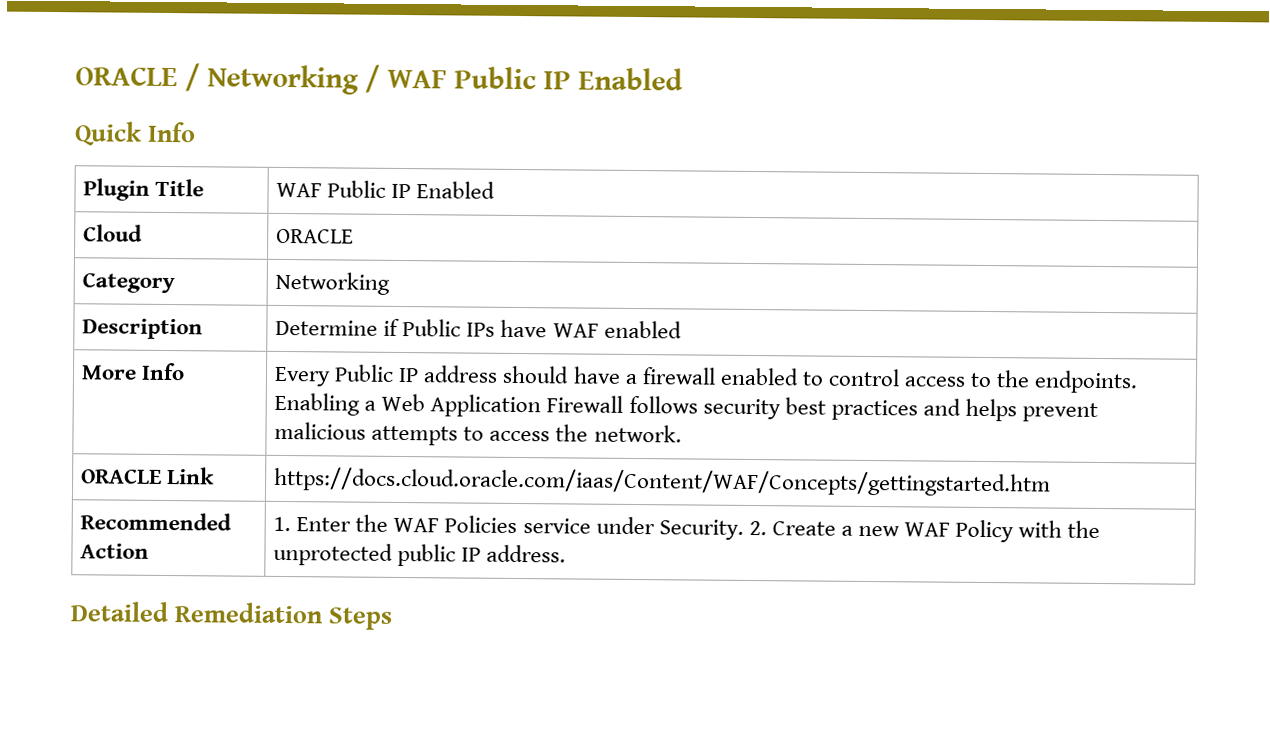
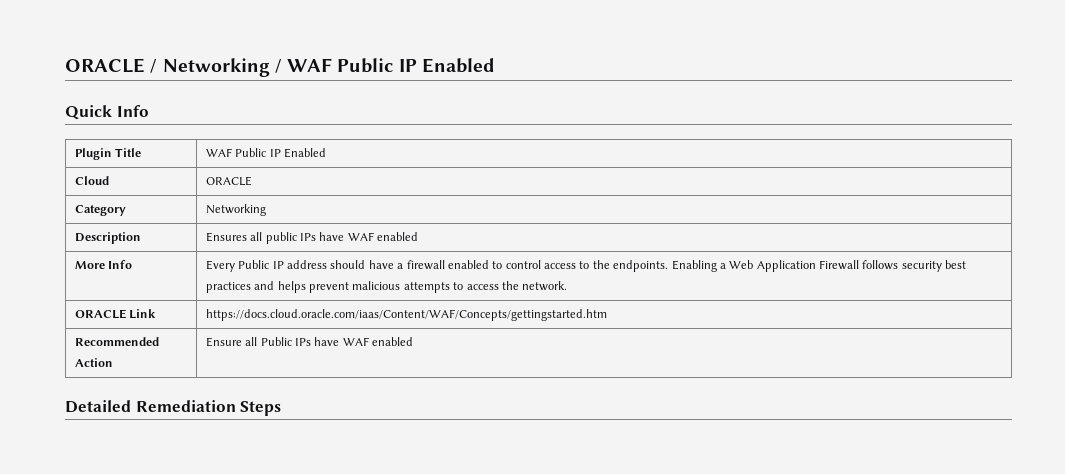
[275,318,462,337] Determine if Public -> [205,232,297,244] Ensures all public
[273,514,1101,543] [273,542,567,567] 1. Enter the WAF Policies service under Security. 2. Create a new WAF Policy with the unprotected public IP address. -> [205,337,414,347] Ensure all Public IPs have WAF enabled

